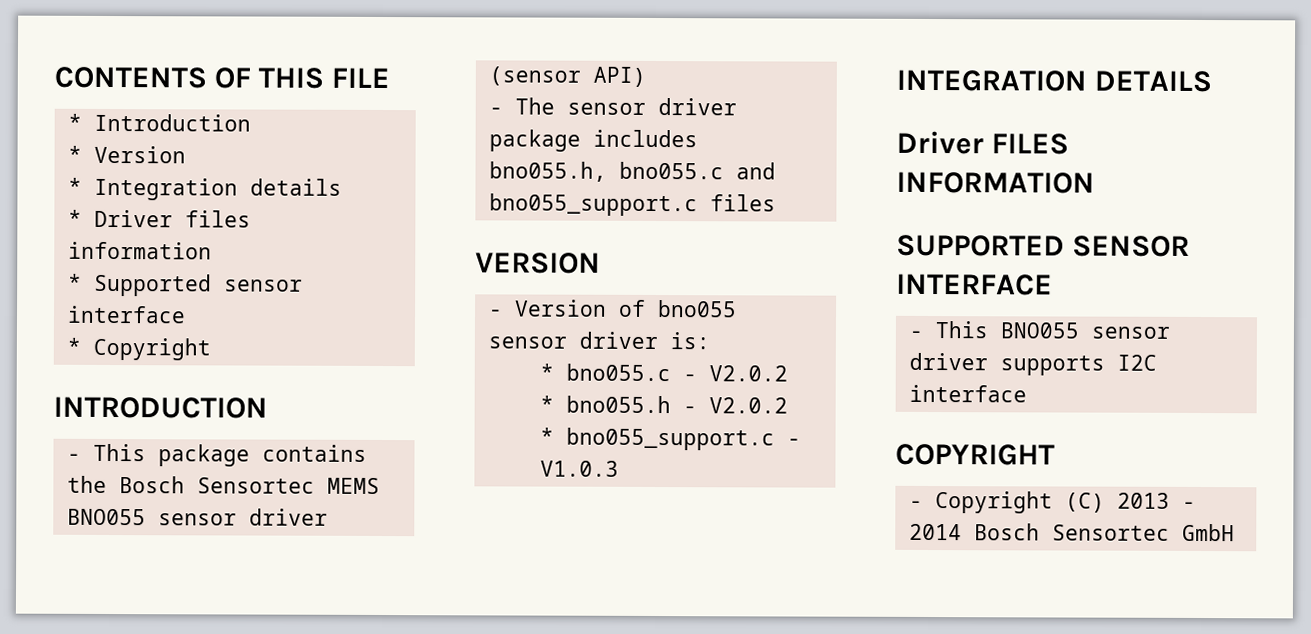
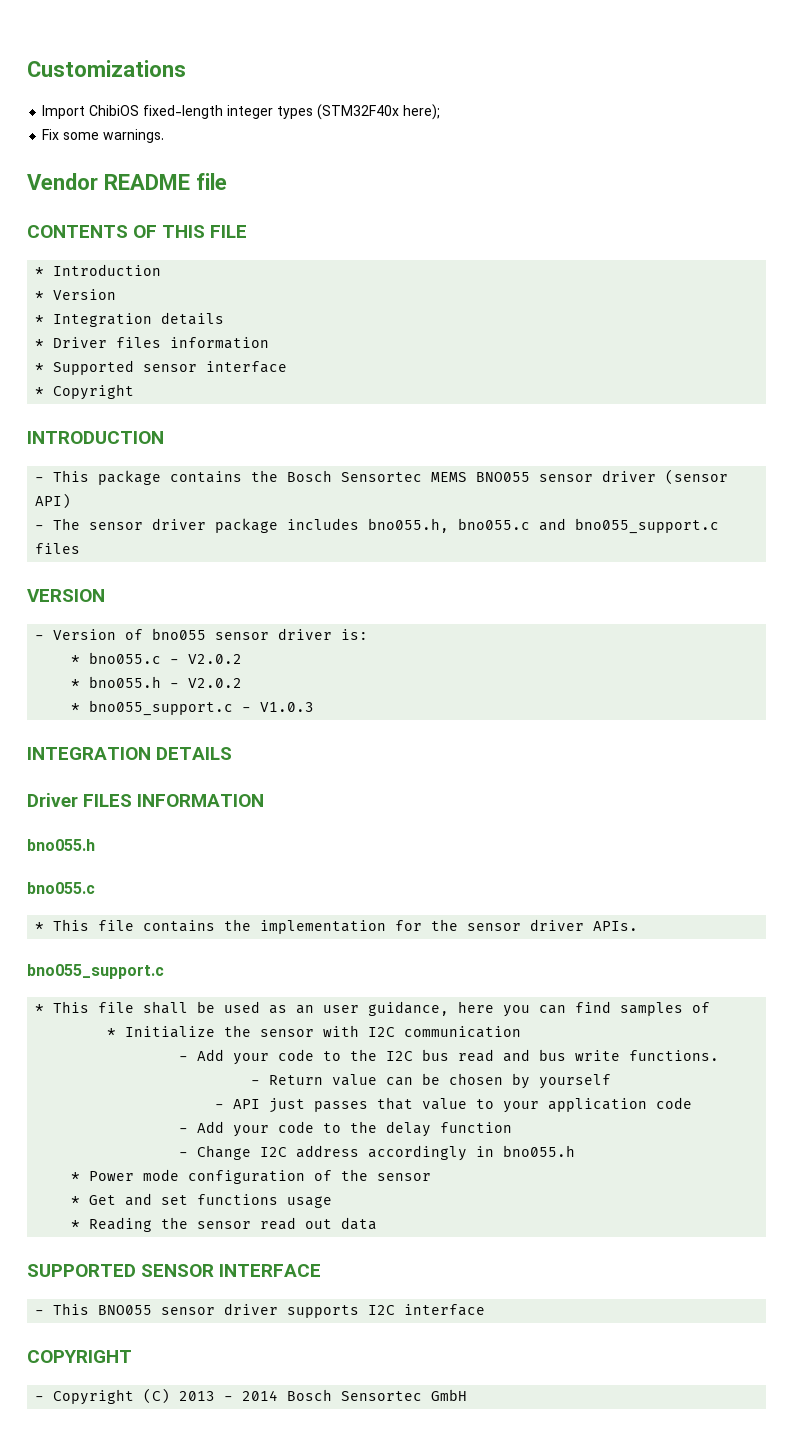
(54, 77) none -> [27,60,186,77] [42,104,441,120] [42,129,165,143] [27,173,227,190] Customizations // Import ChibiOS fixed-length integer types (STM32F40x here); // Fix some warnings. // Vendor README file //
(1095, 182) none -> [27,839,95,851] [27,882,95,894] [35,919,639,934] [27,964,164,979] [35,1001,711,1017] [107,1025,522,1038] [179,1049,720,1065] [251,1073,612,1089] [215,1097,693,1113] [179,1121,513,1137] [179,1145,576,1161] [71,1169,432,1184] [71,1193,333,1208] [71,1217,378,1232] // bno055.h // bno055.c // * This file contains the implementation for the sensor driver APIs. // bno055_support.c // * This file shall be used as an user guidance, here you can find samples of // * Initialize the sensor with I2C communication // - Add your code to the I2C bus read and bus write functions. // - Return value can be chosen by yourself // - API just passes that value to your application code // - Add your code to the delay function // - Change I2C address accordingly in bno055.h // * Power mode configuration of the sensor // * Get and set functions usage // * Reading the sensor read out data

